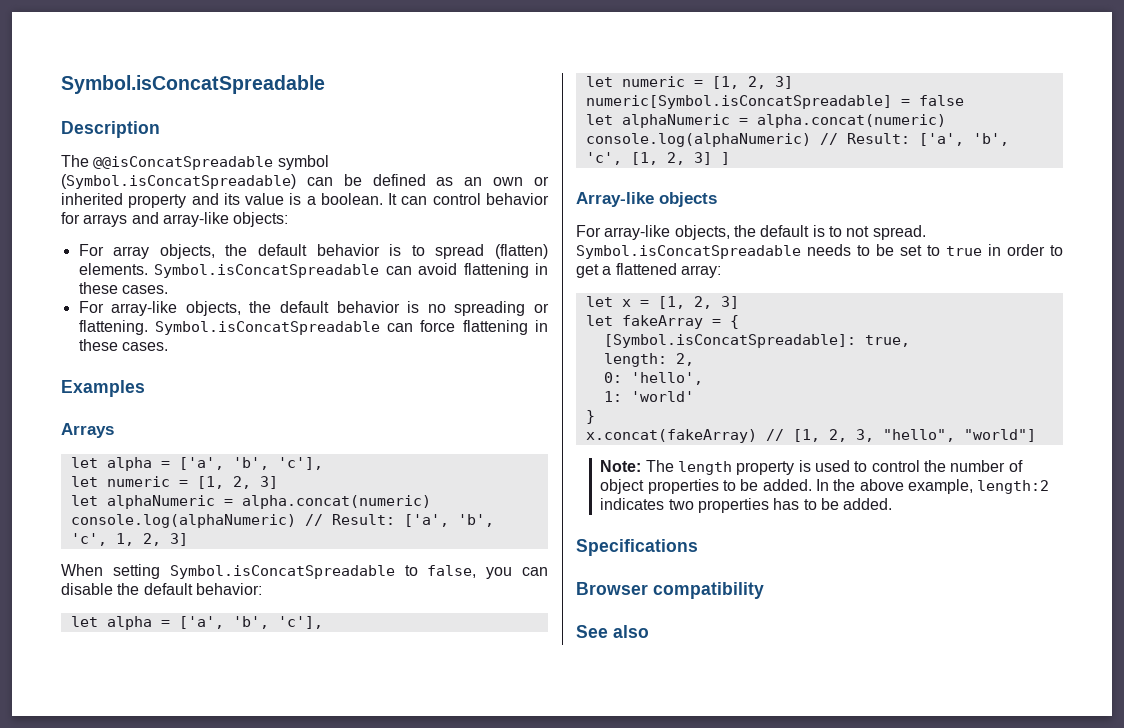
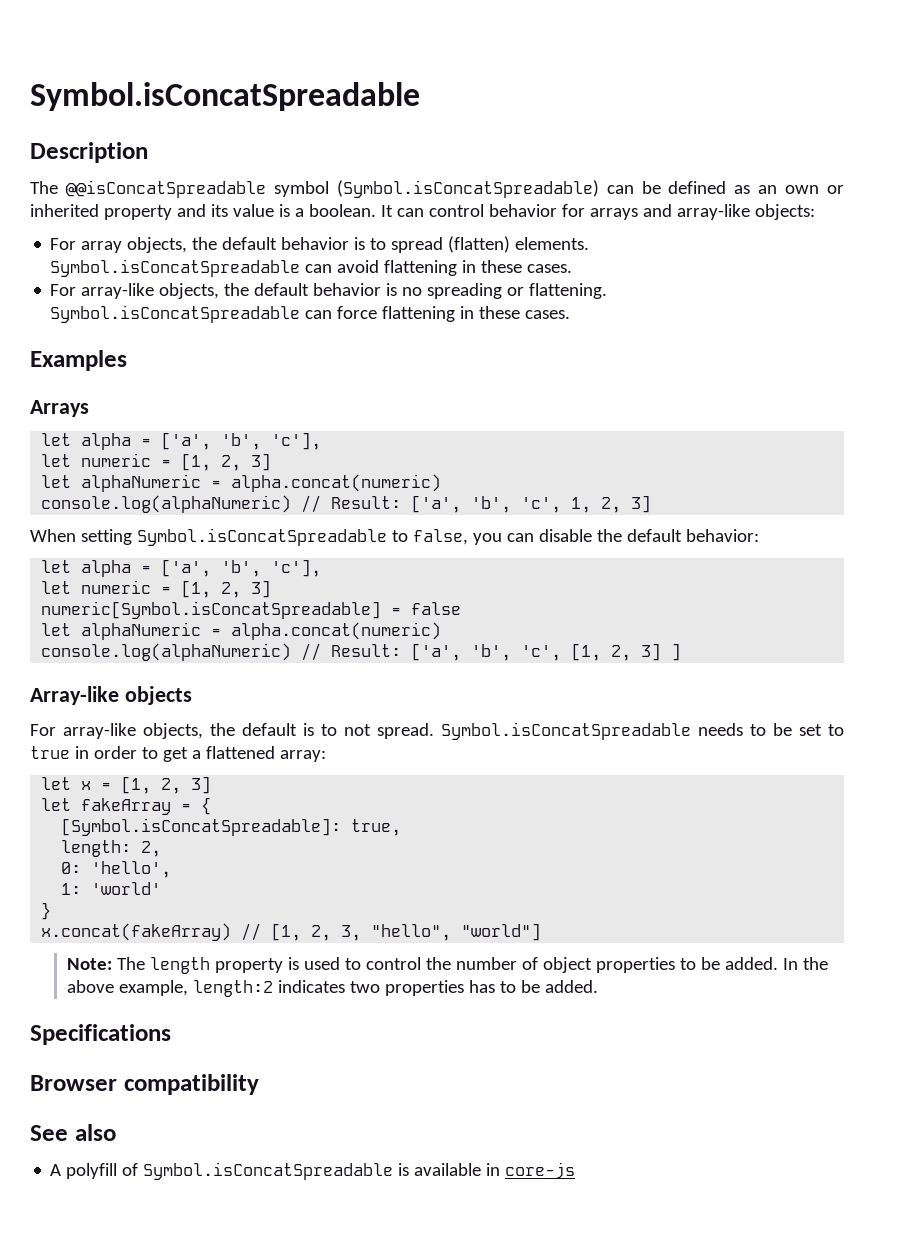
(649, 631) none -> [50,1162,576,1180] // A polyfill of Symbol.isConcatSpreadable is available in core-js

